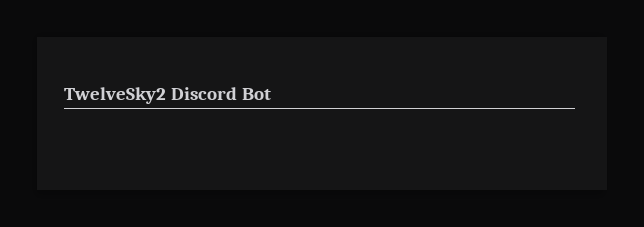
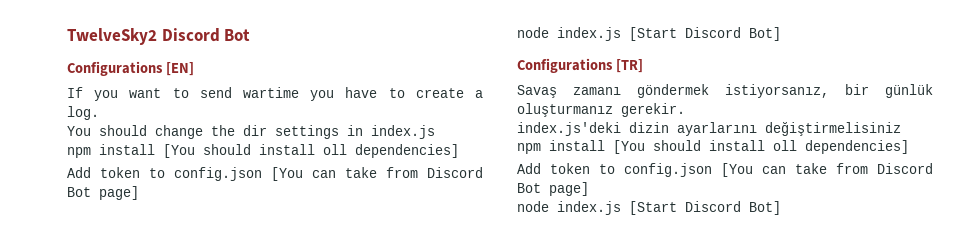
(271, 94) none -> [67,61,194,76] [67,87,483,101] [67,106,99,120] [67,125,435,139] [67,144,459,158] [67,167,483,181] [67,186,139,200] [517,27,781,41] [517,58,643,73] [517,84,933,98] [517,103,685,117] [517,121,901,136] [517,140,909,154] [517,163,933,177] [517,182,589,196] [517,201,781,215] // Configurations [EN] // If you want to send wartime you have to create a log. // You should change the dir settings in index.js // npm install [You should install oll dependencies] // Add token to config.json [You can take from Discord Bot page] // node index.js [Start Discord Bot] // Configurations [TR] // Savaş zamanı göndermek istiyorsanız, bir günlük oluşturmanız gerekir. // index.js'deki dizin ayarlarını değiştirmelisiniz // npm install [You should install oll dependencies] // Add token to config.json [You can take from Discord Bot page] // node index.js [Start Discord Bot]

